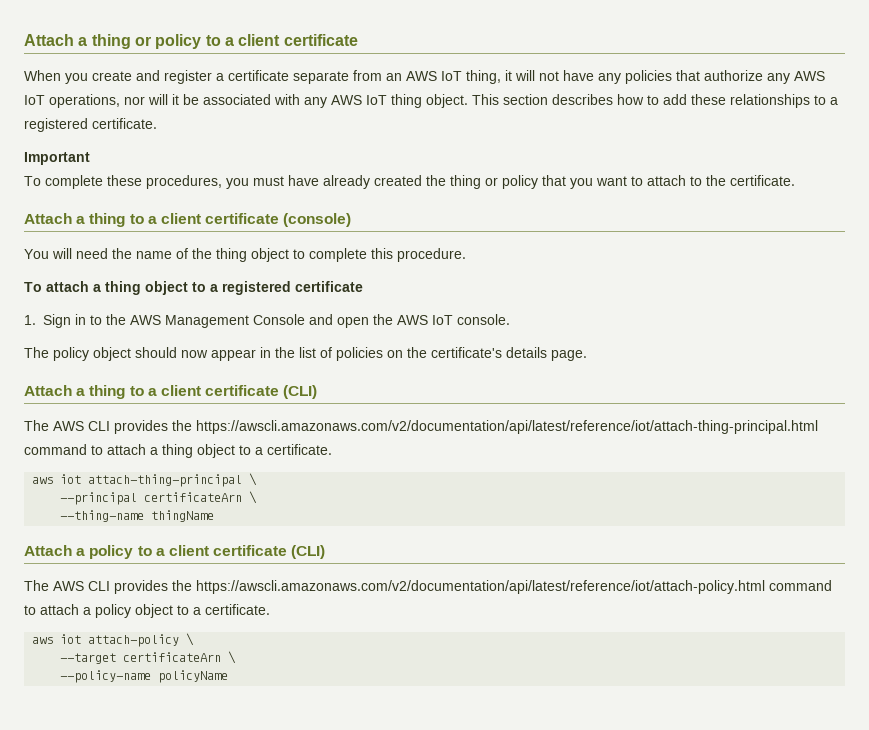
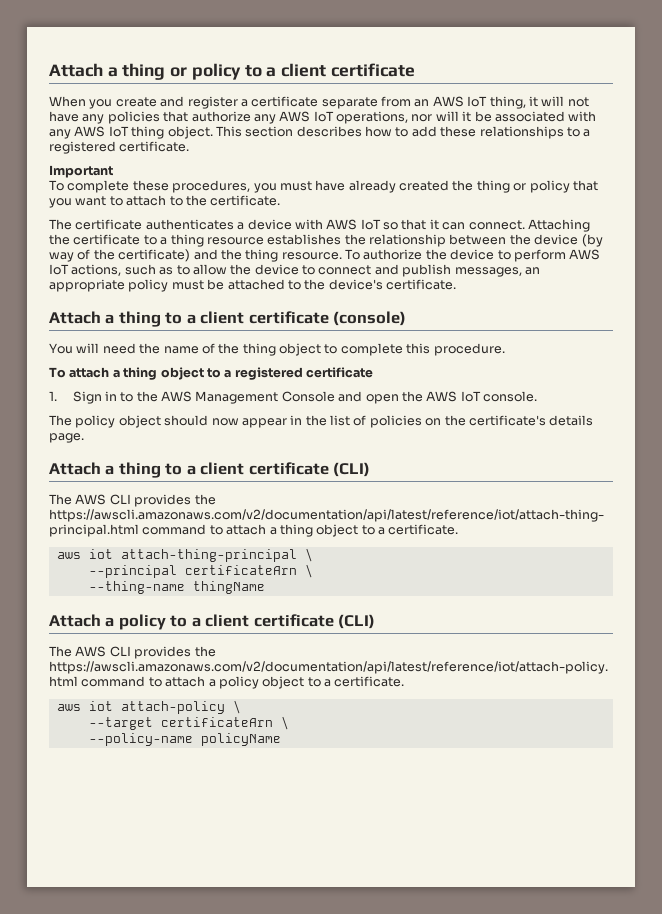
(795, 180) none -> [49,219,590,232] [49,234,603,247] [49,249,601,262] [49,264,540,277] [49,279,456,292] // The certificate authenticates a device with AWS IoT so that it can connect. Attaching the certificate to a thing resource establishes the relationship between the device (by way of the certificate) and the thing resource. To authorize the device to perform AWS IoT actions, such as to allow the device to connect and publish messages, an appropriate policy must be attached to the device's certificate.

